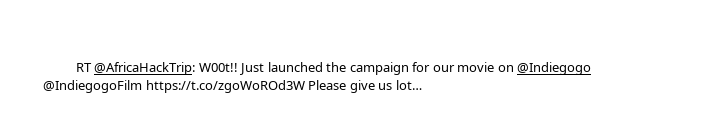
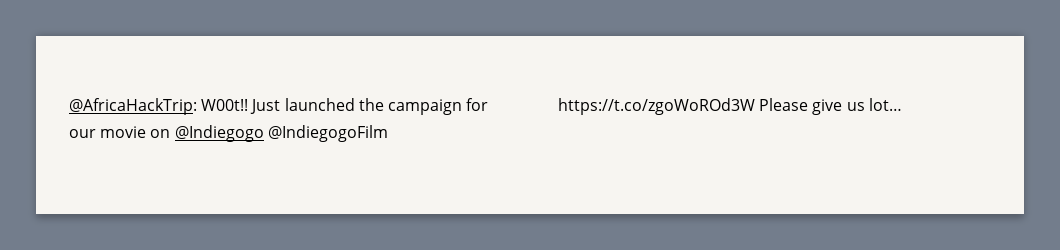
[75,63,92,72] RT -> (69, 106) none

